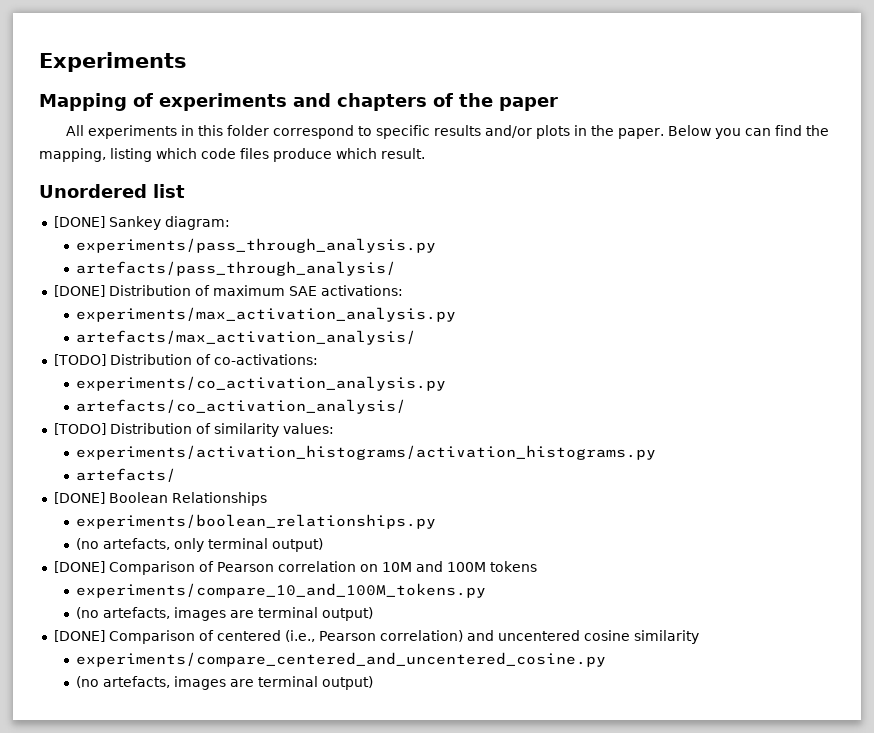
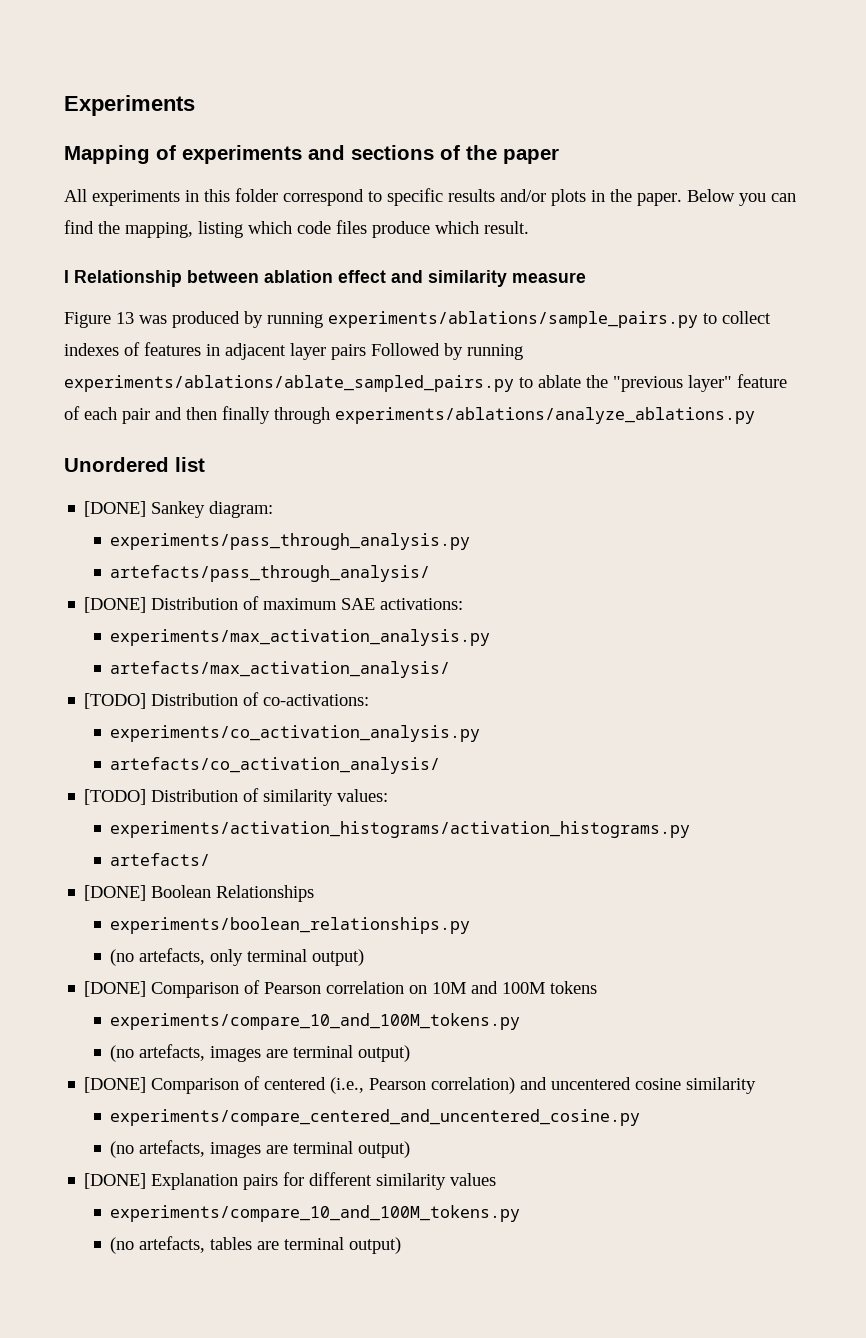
[337,93,427,111] chapters -> [351,145,434,160] sections
(425, 153) none -> [64,270,586,287] [64,311,771,328] [64,342,523,360] [64,374,787,392] [64,406,755,424] // I Relationship between ablation effect and similarity measure // Figure 13 was produced by running experiments/ablations/sample_pairs.py to collect indexes of features in adjacent layer pairs Followed by running experiments/ablations/ablate_sampled_pairs.py to ablate the "previous layer" feature of each pair and then finally through experiments/ablations/analyze_ablations.py
(374, 683) none -> [84,1172,497,1190] [110,1205,521,1222] [110,1236,402,1254] // [DONE] Explanation pairs for different similarity values // experiments/compare_10_and_100M_tokens.py // (no artefacts, tables are terminal output)

